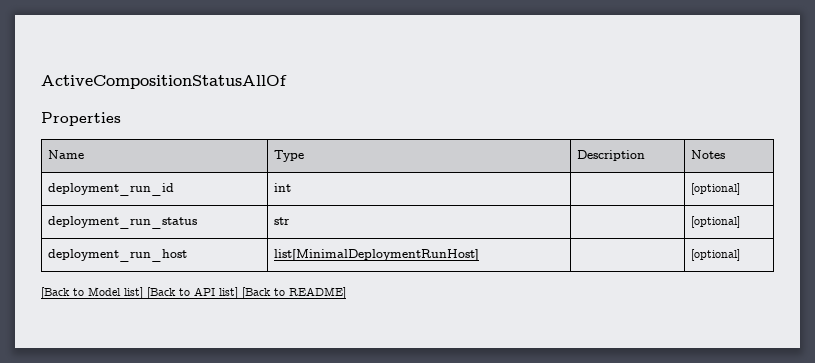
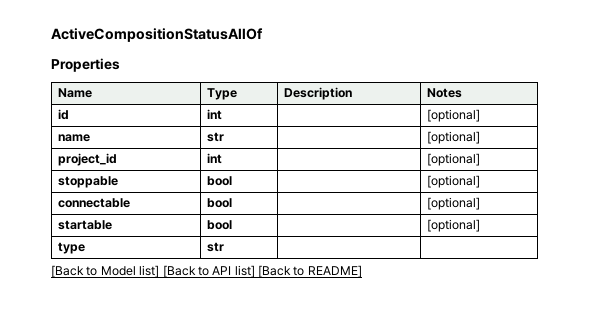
[48,183,175,196] [274,183,292,192] [691,183,741,195] [48,216,198,229] deployment_run_id | int | | [optional] // deployment_run_status -> [57,109,69,120] [206,109,222,120] [426,109,480,122] [57,134,90,142] id | int | | [optional] // name
[48,249,188,262] [274,249,480,261] [691,249,741,261] deployment_run_host | list[MinimalDeploymentRunHost] | | [optional] -> [57,153,117,166] [206,153,222,164] [426,153,480,166] [57,176,118,188] [206,176,232,186] [426,175,480,188] [57,198,130,208] [206,198,232,208] [426,197,480,210] [57,220,112,230] [206,220,232,230] [426,219,480,232] [57,242,85,254] [206,242,224,252] project_id | int | | [optional] // stoppable | bool | | [optional] // connectable | bool | | [optional] // startable | bool | | [optional] // type | str | |

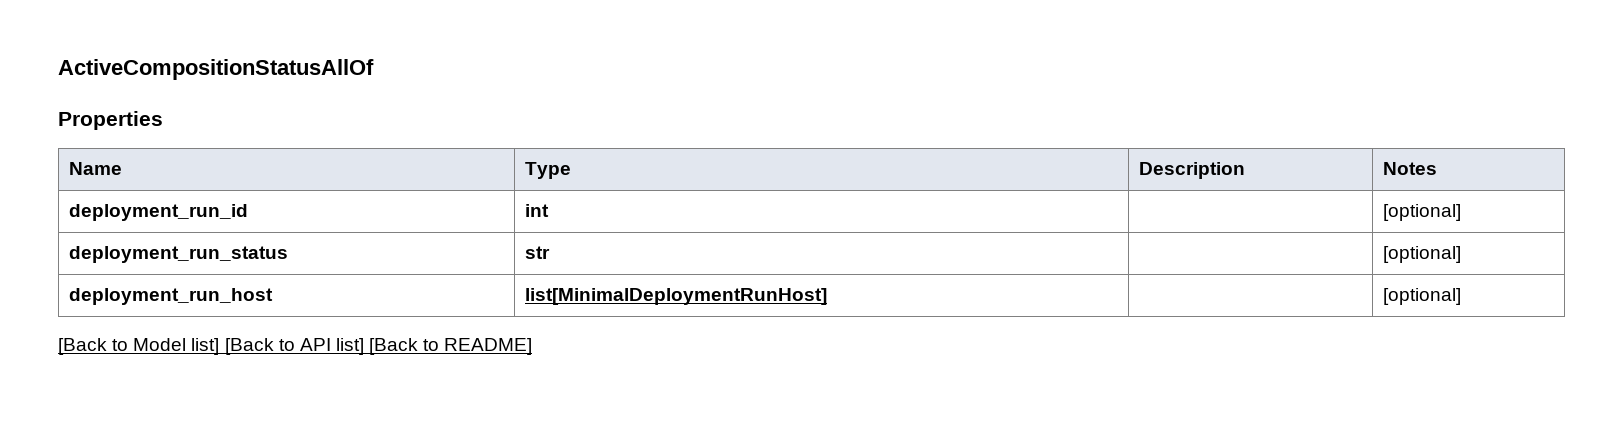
[57,109,69,120] [206,109,222,120] [426,109,480,122] [57,134,90,142] id | int | | [optional] // name -> [69,204,249,221] [525,204,550,217] [1383,204,1462,221] [69,246,289,263] deployment_run_id | int | | [optional] // deployment_run_status
[57,153,117,166] [206,153,222,164] [426,153,480,166] [57,176,118,188] [206,176,232,186] [426,175,480,188] [57,198,130,208] [206,198,232,208] [426,197,480,210] [57,220,112,230] [206,220,232,230] [426,219,480,232] [57,242,85,254] [206,242,224,252] project_id | int | | [optional] // stoppable | bool | | [optional] // connectable | bool | | [optional] // startable | bool | | [optional] // type | str | | -> [69,288,274,305] [525,288,828,305] [1383,288,1462,305] deployment_run_host | list[MinimalDeploymentRunHost] | | [optional]

